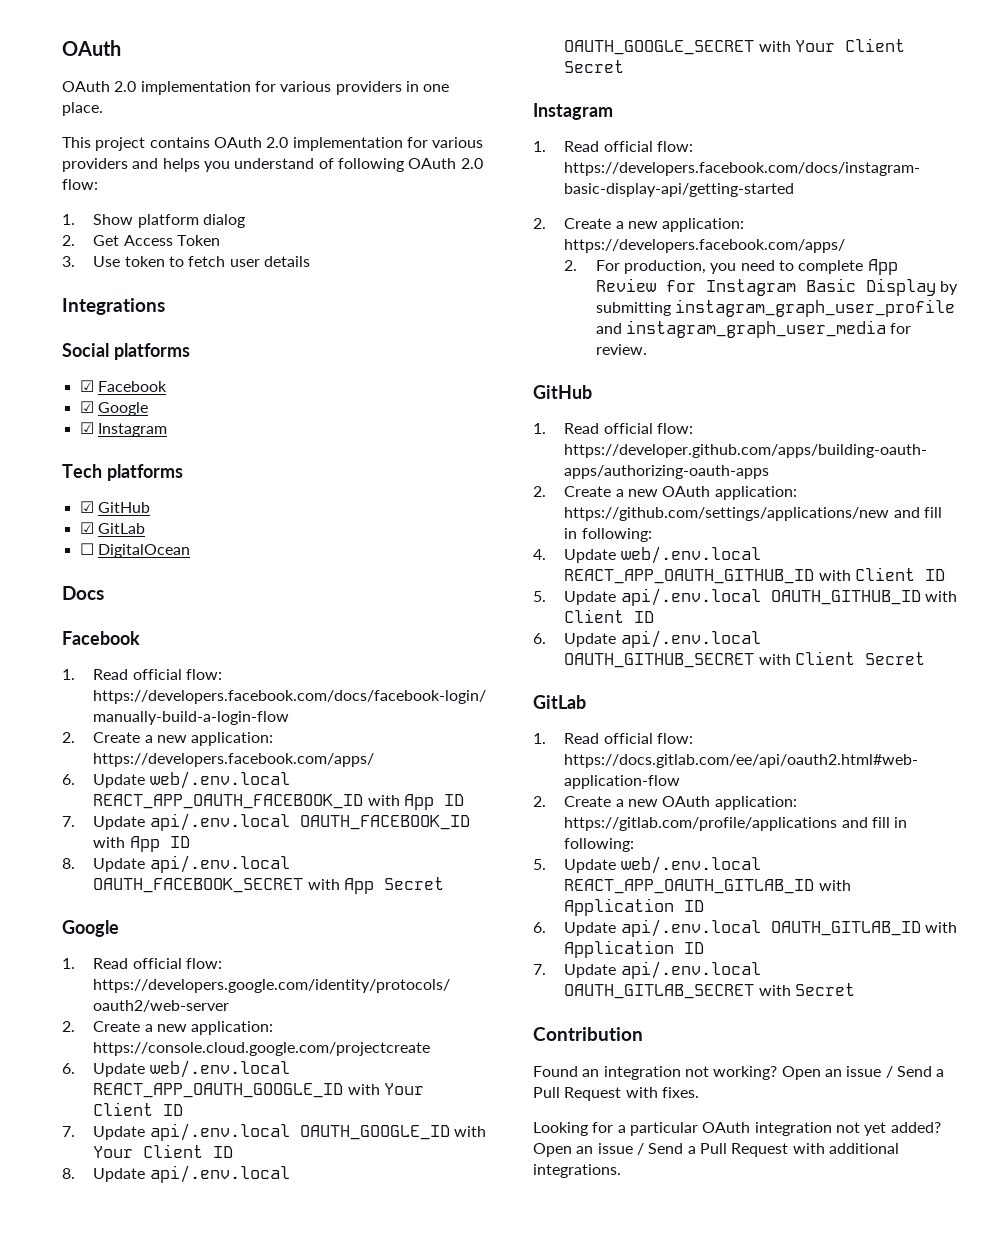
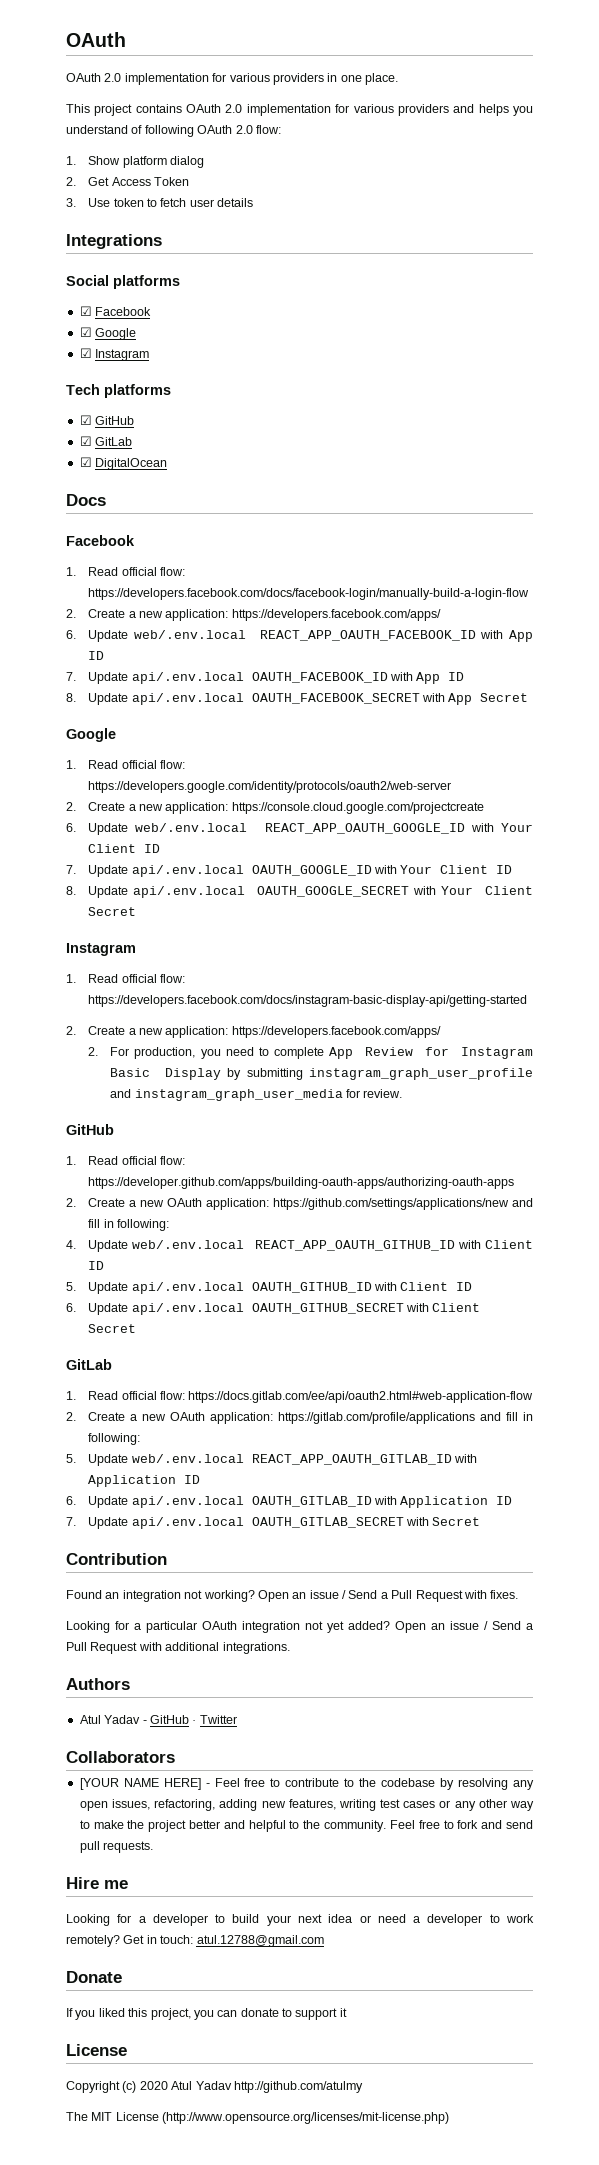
[79,543,94,555] ☐ -> [79,457,92,467] ☑
(621, 1171) none -> [66,1678,130,1690] [79,1715,237,1724] [66,1751,175,1763] [79,1778,534,1790] [79,1799,534,1811] [79,1820,533,1832] [79,1841,154,1853] [66,1877,128,1889] [66,1914,534,1926] [66,1935,324,1947] [66,1971,122,1983] [66,2008,347,2020] [66,2044,127,2056] [66,2081,363,2093] [66,2112,450,2124] // Authors // Atul Yadav - GitHub · Twitter // Collaborators // [YOUR NAME HERE] - Feel free to contribute to the codebase by resolving any open issues, refactoring, adding new features, writing test cases or any other way to make the project better and helpful to the community. Feel free to fork and send pull requests. // Hire me // Looking for a developer to build your next idea or need a developer to work remotely? Get in touch: atul.12788@gmail.com // Donate // If you liked this project, you can donate to support it // License // Copyright (c) 2020 Atul Yadav http://github.com/atulmy // The MIT License (http://www.opensource.org/licenses/mit-license.php)

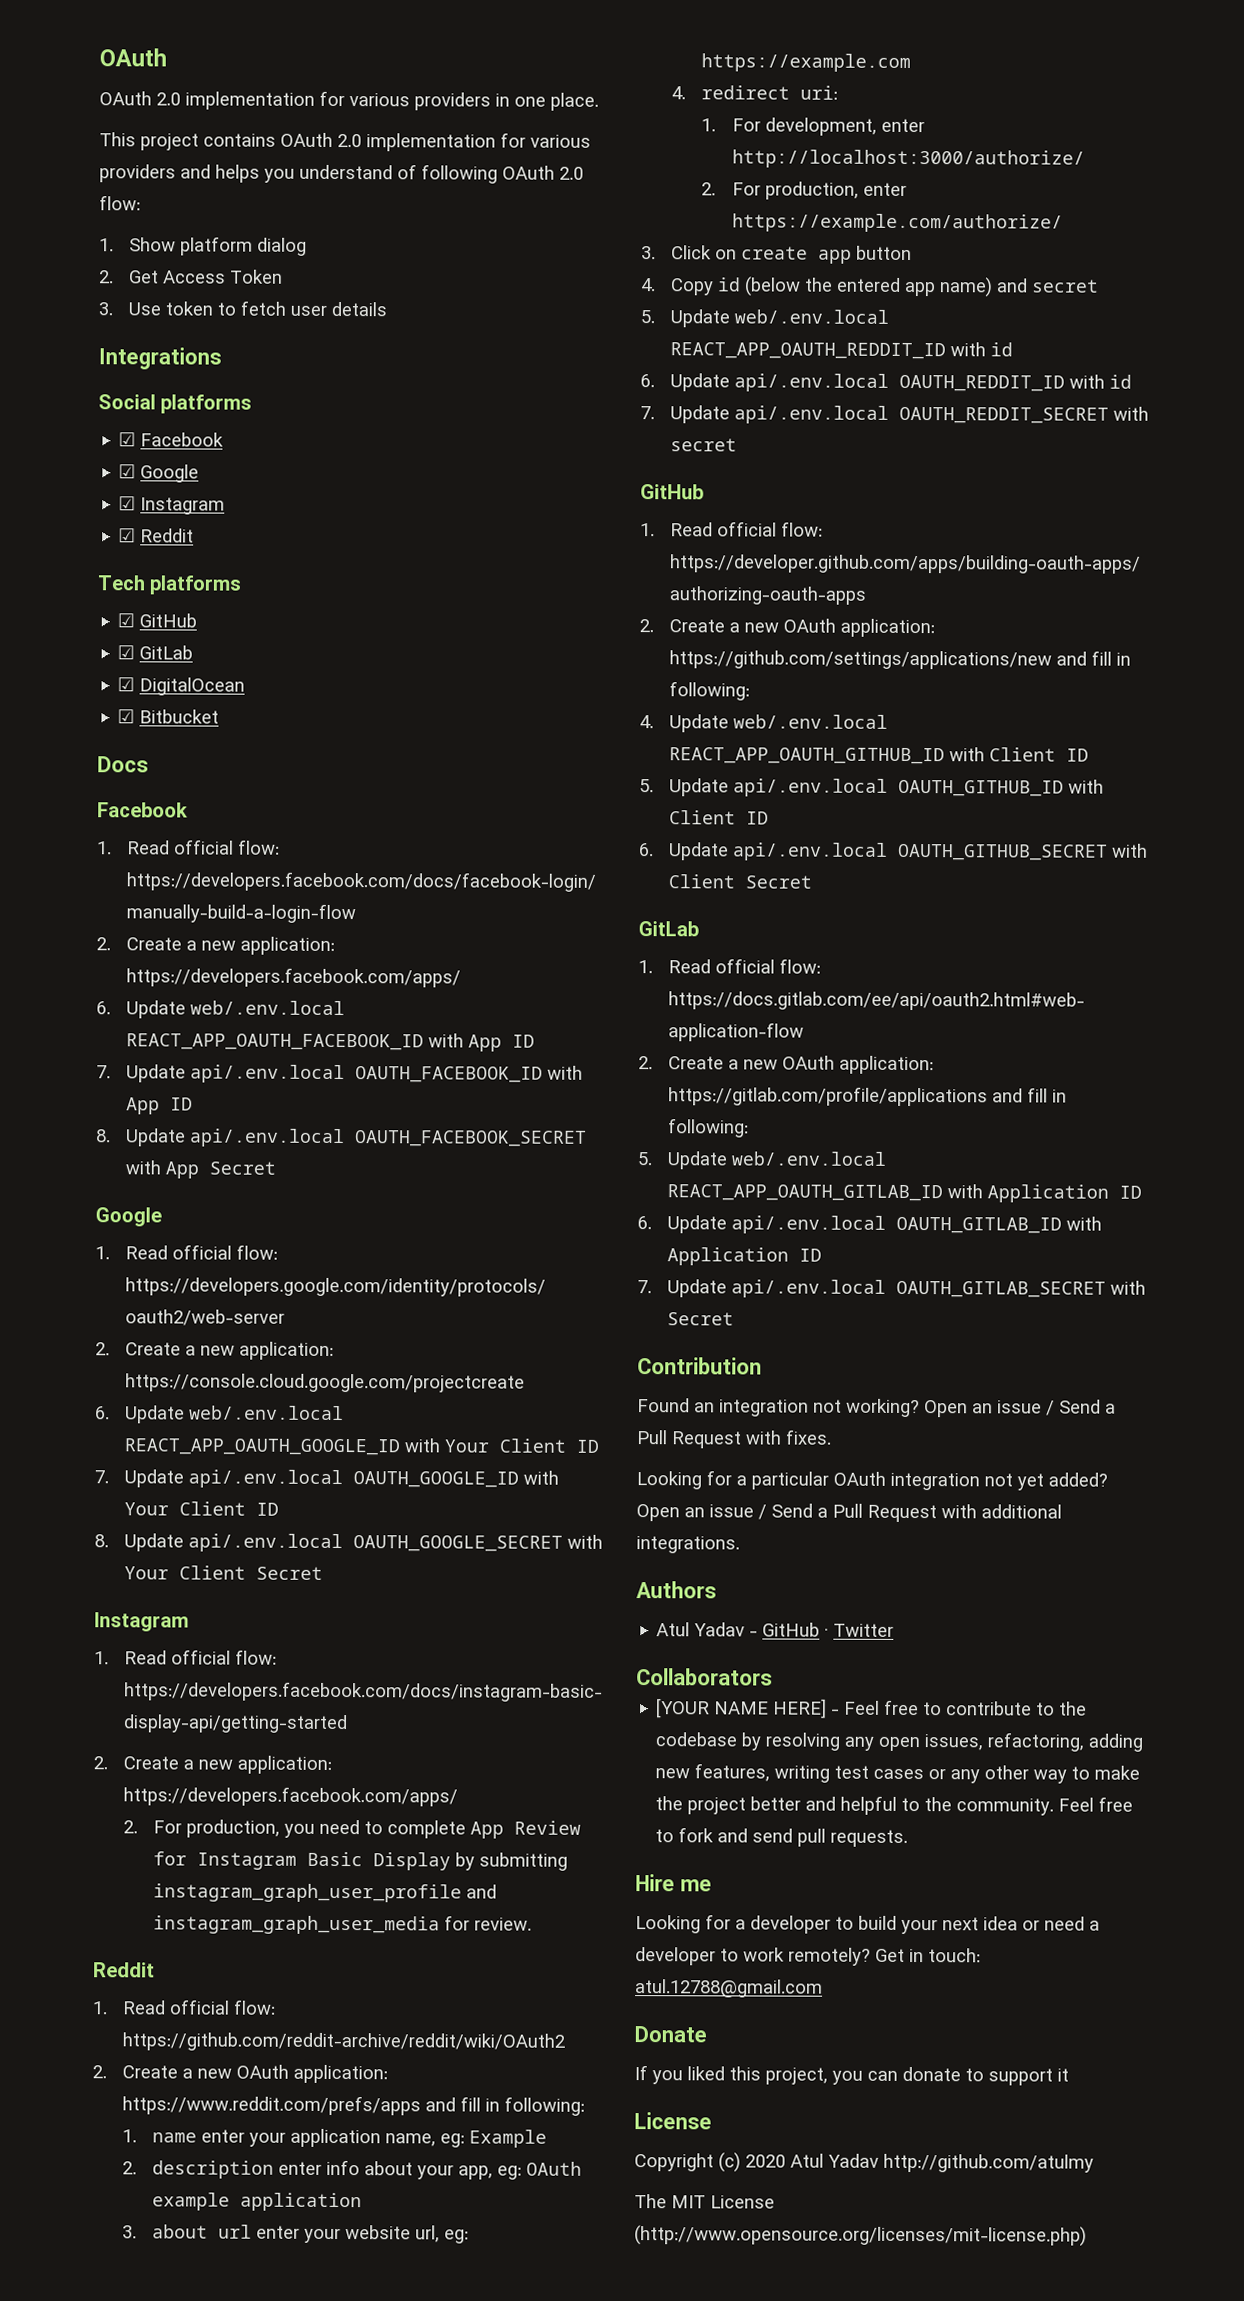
(150, 355) none -> [118,528,195,543] // ☑ Reddit
(168, 464) none -> [117,709,220,724] // ☑ Bitbucket
(403, 1093) none -> [93,1962,155,1978] [92,1999,277,2015] [122,2032,566,2052] [92,2064,389,2084] [122,2095,586,2116] [122,2128,548,2148] [122,2159,583,2180] [152,2192,363,2212] [122,2224,470,2244] [701,53,912,73] [671,85,839,100] [701,117,925,136] [731,149,1085,169] [701,181,907,200] [731,213,1063,233] [641,245,913,264] [641,276,1100,298] [640,309,890,328] [670,342,1014,360] [640,373,1133,392] [640,405,1150,424] [670,438,738,452] // Reddit // 1. Read official flow: https://github.com/reddit-archive/reddit/wiki/OAuth2 // 2. Create a new OAuth application: https://www.reddit.com/prefs/apps and fill in following: // 1. name enter your application name, eg: Example // 2. description enter info about your app, eg: OAuth example application // 3. about url enter your website url, eg: https://example.com // 4. redirect uri: // 1. For development, enter http://localhost:3000/authorize/ // 2. For production, enter https://example.com/authorize/ // 3. Click on create app button // 4. Copy id (below the entered app name) and secret // 5. Update web/.env.local REACT_APP_OAUTH_REDDIT_ID with id // 6. Update api/.env.local OAUTH_REDDIT_ID with id // 7. Update api/.env.local OAUTH_REDDIT_SECRET with secret

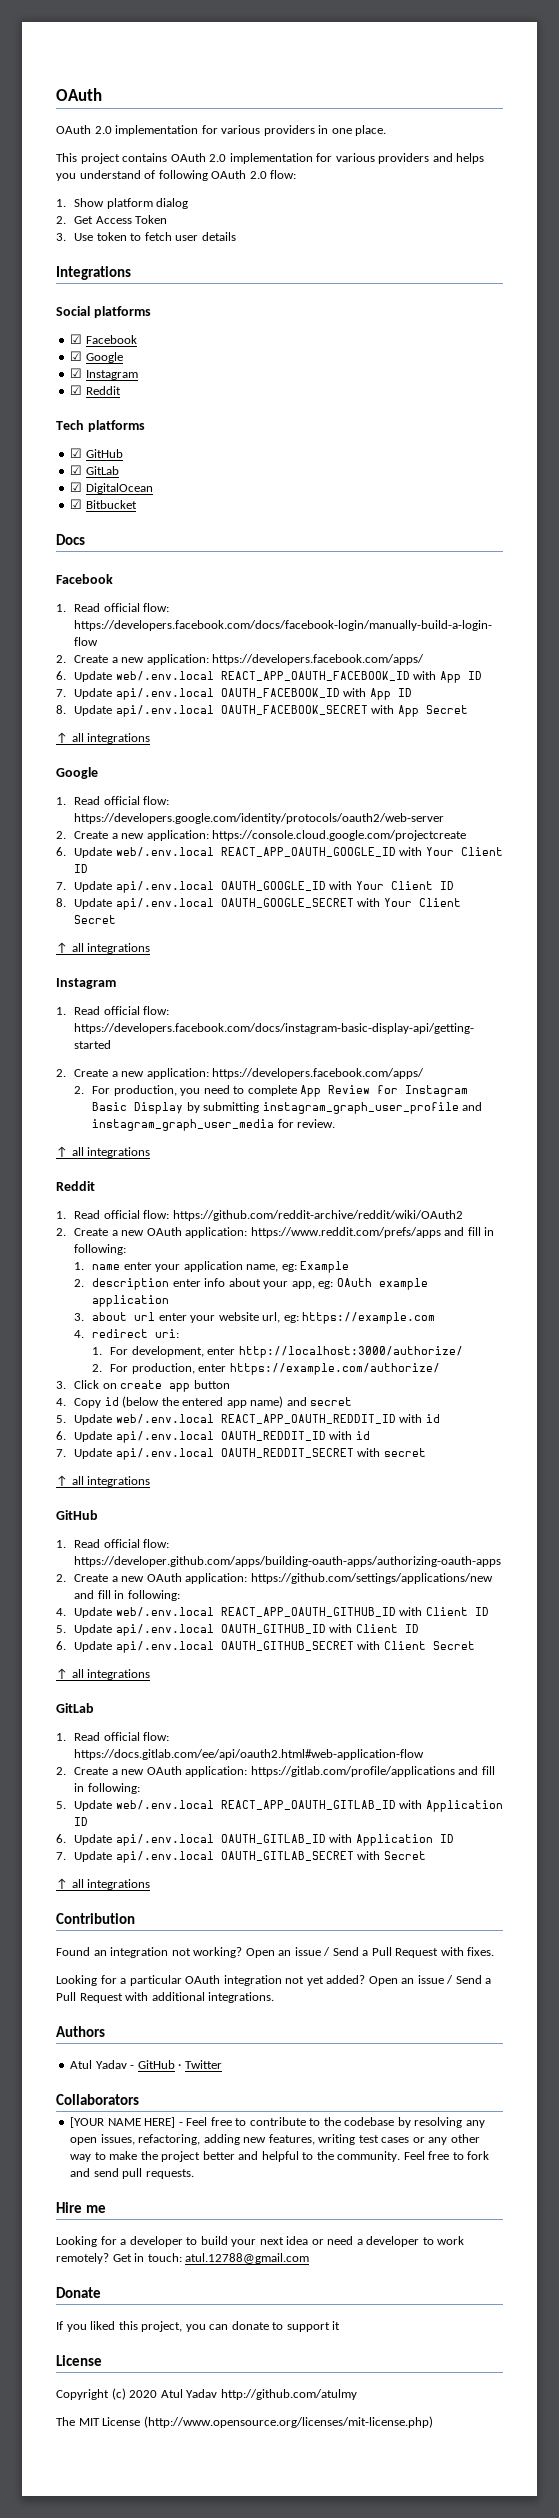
(277, 1168) none -> [56,732,151,744] // ↑ all integrations
(324, 1573) none -> [56,942,151,954] // ↑ all integrations
(533, 1924) none -> [56,1146,151,1158] // ↑ all integrations
(738, 445) none -> [56,1475,151,1487] // ↑ all integrations
(813, 882) none -> [56,1668,151,1680] // ↑ all integrations
(735, 1319) none -> [56,1878,151,1890] // ↑ all integrations

